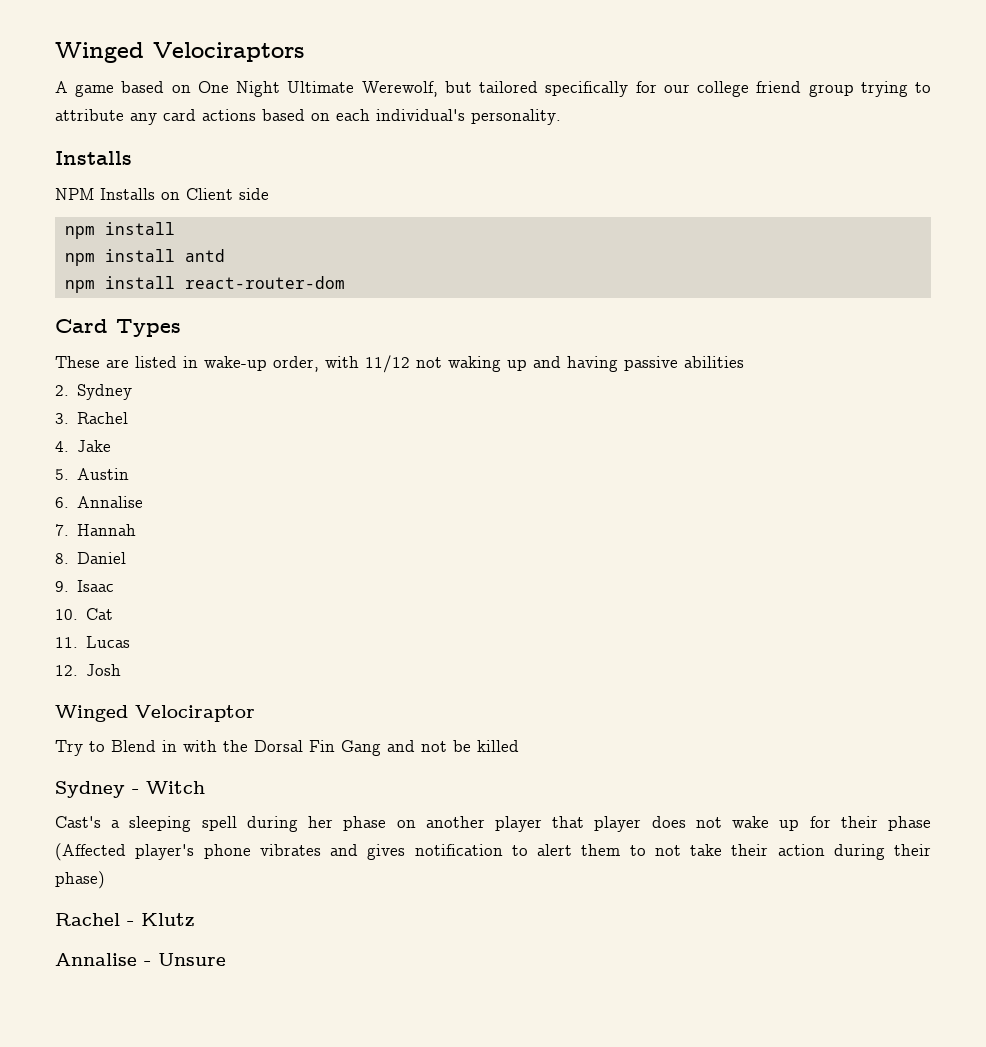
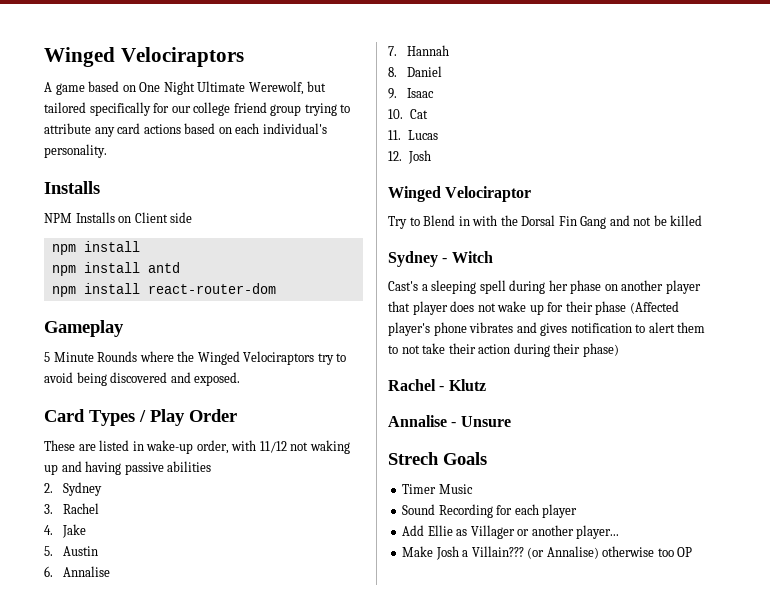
(345, 282) none -> [44,320,124,337] [44,351,347,365] [44,372,241,386] // Gameplay // 5 Minute Rounds where the Winged Velociraptors try to avoid being discovered and exposed.
(181, 328) none -> [139,409,237,426] / Play Order
(226, 959) none -> [388,452,487,465] [402,484,473,494] [402,504,578,518] [402,525,620,539] [402,546,693,560] // Strech Goals // Timer Music // Sound Recording for each player // Add Ellie as Villager or another player... // Make Josh a Villain??? (or Annalise) otherwise too OP

